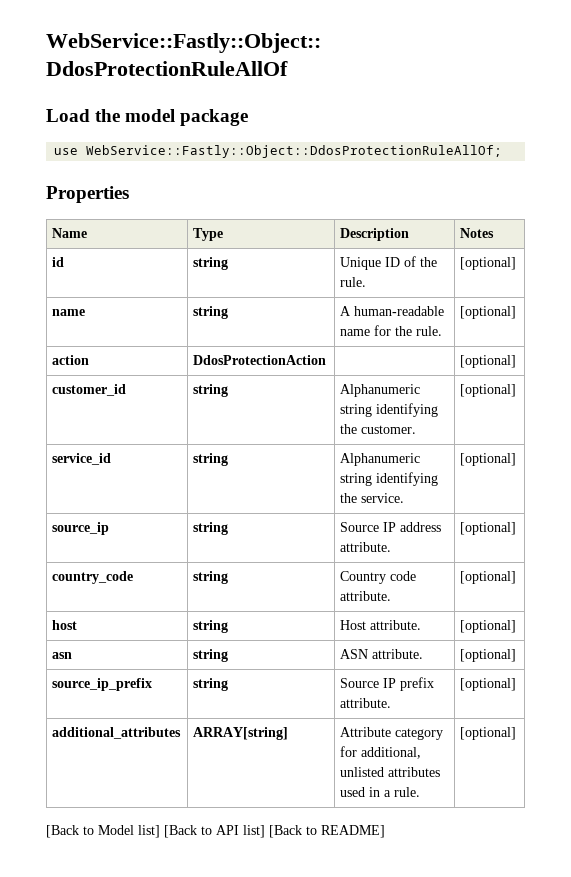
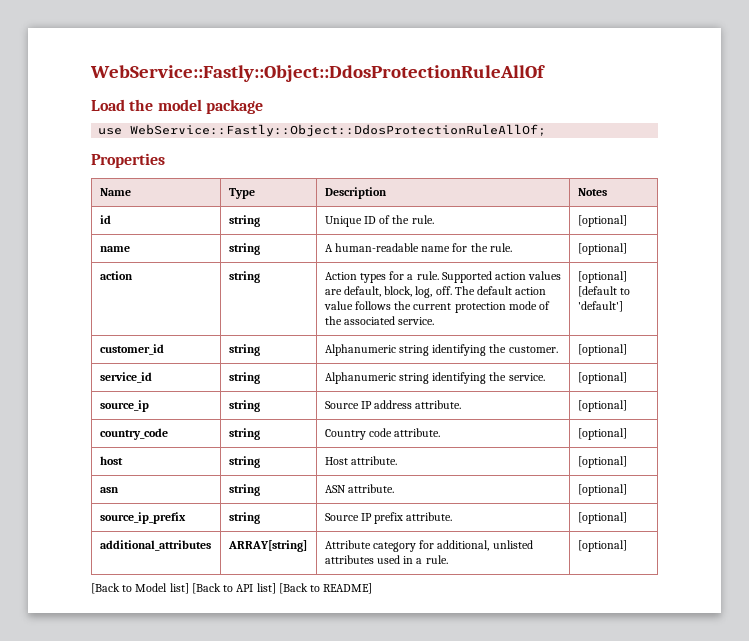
[193,355,327,365] [460,355,517,368] DdosProtectionAction | | [optional] -> [228,271,260,283] [324,271,562,283] [324,286,547,298] [323,301,551,313] [324,316,435,325] [577,271,627,283] [577,286,630,297] [577,301,623,312] string | Action types for a rule. Supported action values are default, block, log, off. The default action value follows the current protection mode of the associated service. | [optional] [default to 'default']

